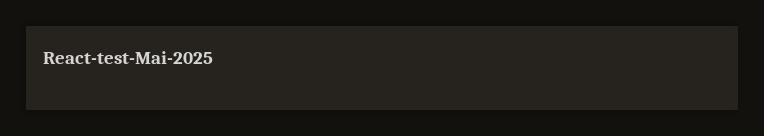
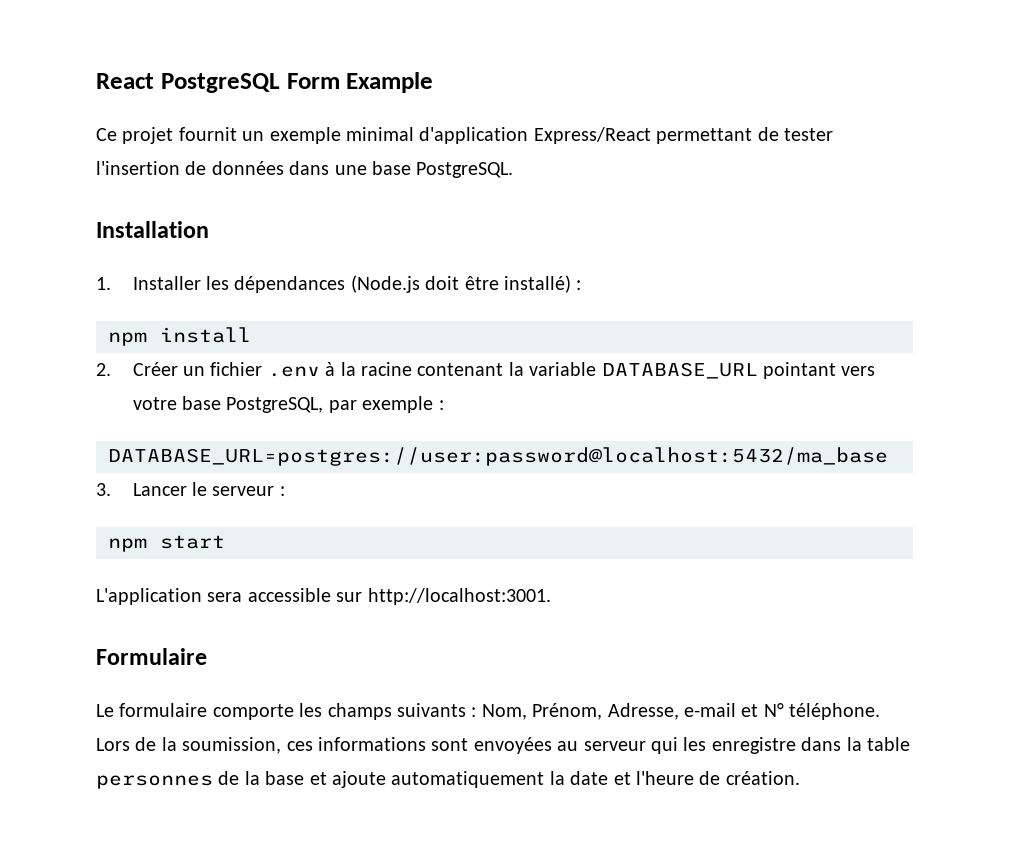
[43,51,213,64] React-test-Mai-2025 -> [96,72,434,93] [96,127,833,144] [96,161,514,178] [96,221,209,238] [96,275,582,293] [108,327,251,346] [96,362,876,379] [132,396,444,413] [108,447,888,466] [96,482,285,496] [108,535,225,552] [96,588,551,605] [96,648,207,665] [96,703,881,720] [96,737,910,754] [96,771,800,789] React PostgreSQL Form Example // Ce projet fournit un exemple minimal d'application Express/React permettant de tester l'insertion de données dans une base PostgreSQL. // Installation // 1. Installer les dépendances (Node.js doit être installé) : // npm install // 2. Créer un fichier .env à la racine contenant la variable DATABASE_URL pointant vers votre base PostgreSQL, par exemple : // DATABASE_URL=postgres://user:password@localhost:5432/ma_base // 3. Lancer le serveur : // npm start // L'application sera accessible sur http://localhost:3001. // Formulaire // Le formulaire comporte les champs suivants : Nom, Prénom, Adresse, e-mail et N° téléphone. Lors de la soumission, ces informations sont envoyées au serveur qui les enregistre dans la table personnes de la base et ajoute automatiquement la date et l'heure de création.

